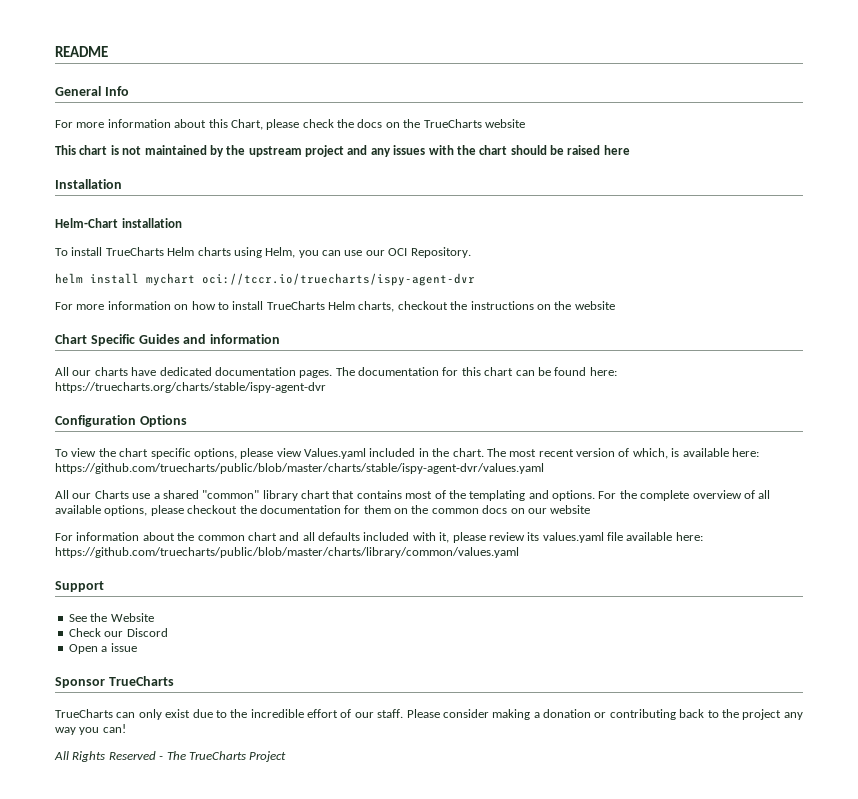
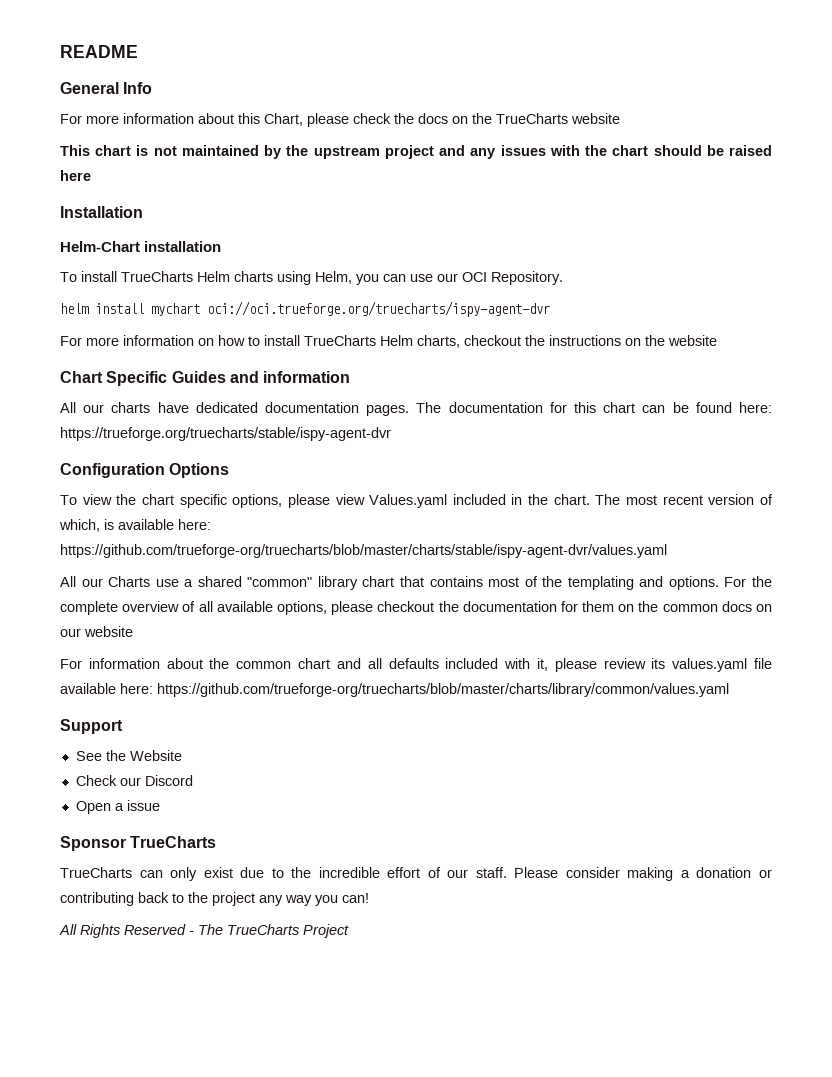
[202,273,475,286] oci://tccr.io/truecharts/ispy-agent-dvr -> [207,301,550,317] oci://oci.trueforge.org/truecharts/ispy-agent-dvr
[55,382,326,393] https://truecharts.org/charts/stable/ispy-agent-dvr -> [60,427,391,441] https://trueforge.org/truecharts/stable/ispy-agent-dvr
[55,463,544,474] https://github.com/truecharts/public/blob/master/charts/stable/ispy-agent-dvr/values.yaml -> [60,544,667,558] https://github.com/trueforge-org/truecharts/blob/master/charts/stable/ispy-agent-dvr/values.yaml
[55,547,519,558] https://github.com/truecharts/public/blob/master/charts/library/common/values.yaml -> [157,683,729,697] https://github.com/trueforge-org/truecharts/blob/master/charts/library/common/values.yaml

